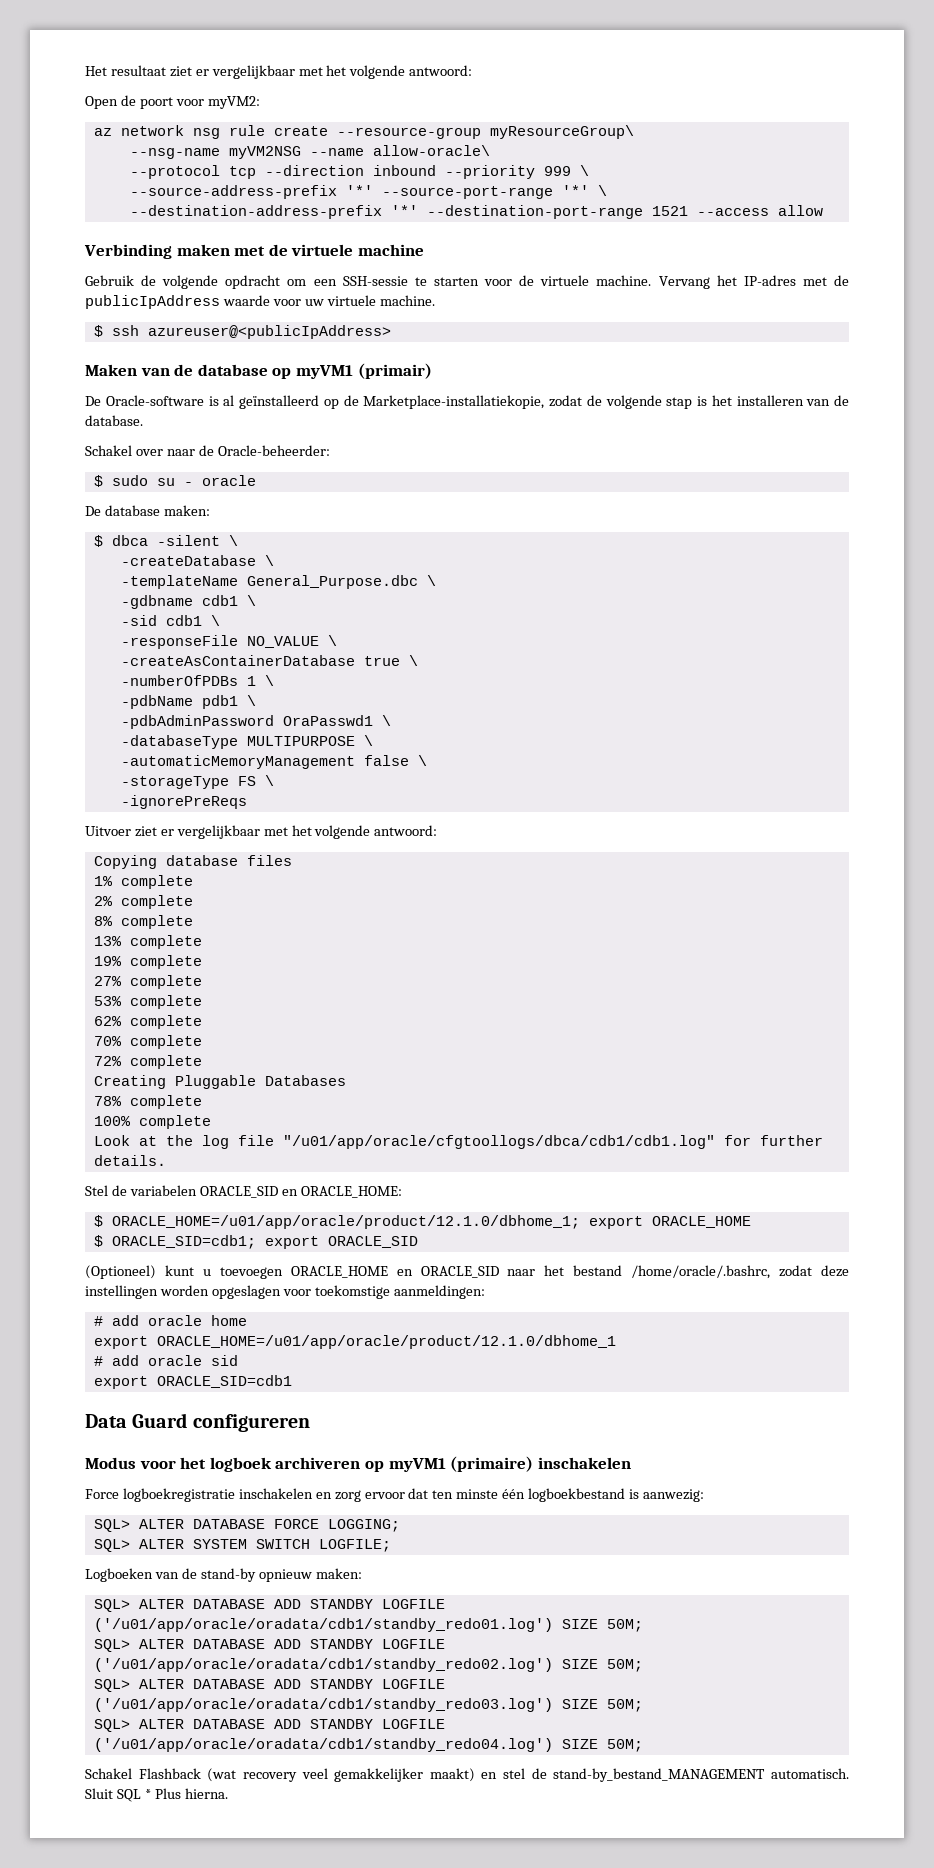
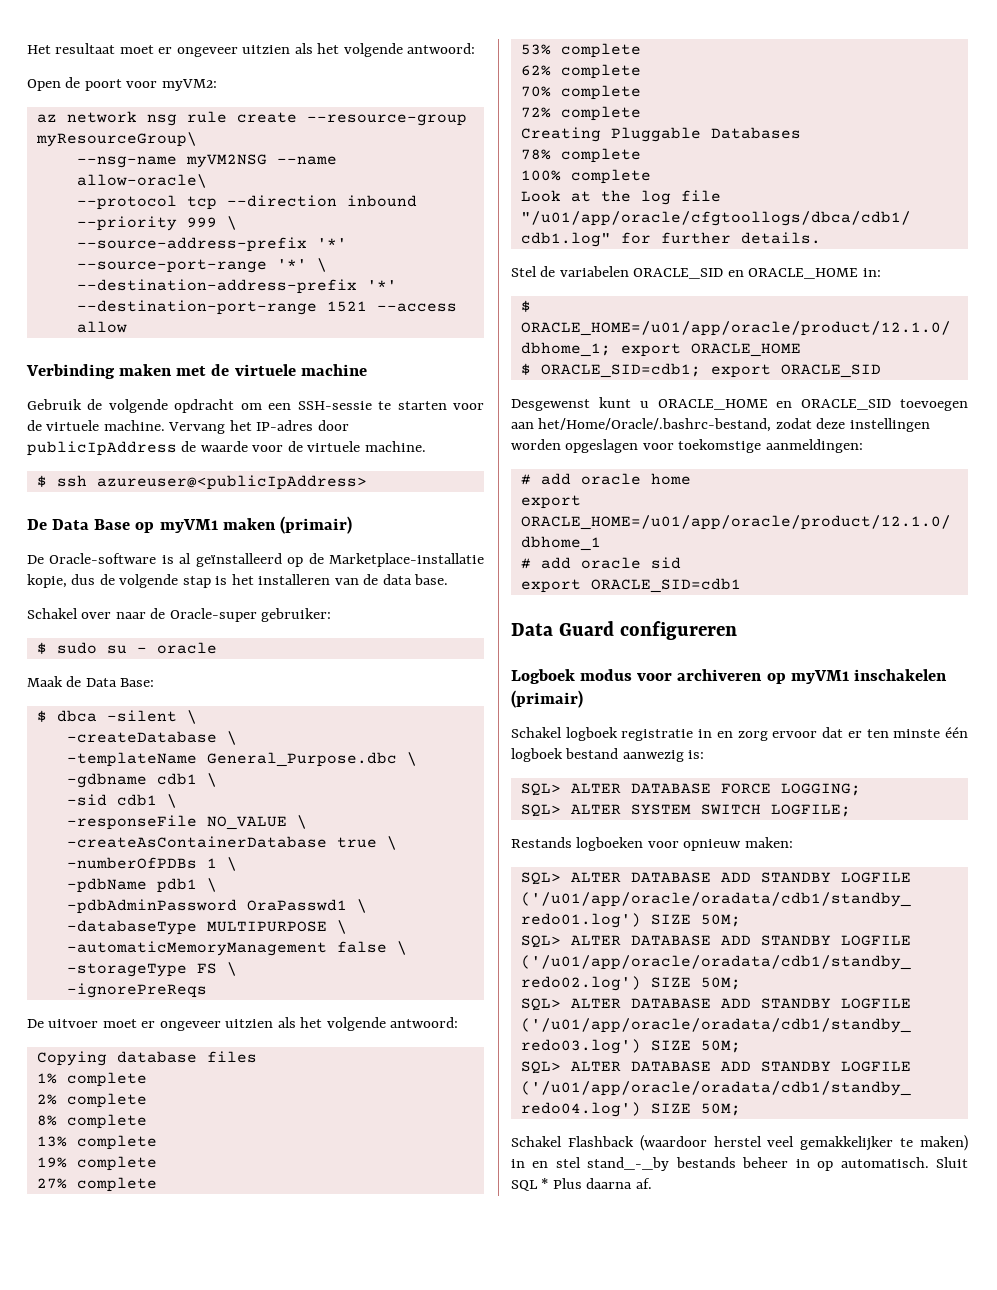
[169,65,323,79] ziet er vergelijkbaar met -> [119,43,313,57] moet er ongeveer uitzien als
[802,275,850,286] [85,295,220,309] met de publicIpAddress -> [317,420,349,431] [27,441,197,456] door publicIpAddress de
[304,299,324,306] uw -> [287,441,303,452] de
[85,364,353,379] Maken van de database op myVM1 -> [27,518,276,533] De Data Base op myVM1 maken
[363,395,582,409] Marketplace-installatiekopie, zodat -> [329,553,484,567] [27,574,96,588] Marketplace-installatie kopie, dus
[85,415,143,426] database. -> [382,574,449,585] data base.
[217,445,330,456] Oracle-beheerder: -> [169,608,332,622] Oracle-super gebruiker:
[85,505,210,516] De database maken: -> [27,676,155,687] Maak de Data Base:
[85,825,288,839] Uitvoer ziet er vergelijkbaar met -> [27,1017,296,1031] De uitvoer moet er ongeveer uitzien als
[300,1186,402,1198] ORACLE_HOME: -> [748,268,881,279] ORACLE_HOME in:
[85,1265,156,1279] (Optioneel) -> [511,399,590,411] Desgewenst
[219,1267,283,1279] toevoegen -> (649, 404) none
[507,1265,771,1279] naar het bestand /home/oracle/.bashrc, -> [900,399,968,411] [511,418,772,432] toevoegen aan het/Home/Oracle/.bashrc-bestand,
[85,1457,272,1472] Modus voor het logboek -> [511,669,673,684] Logboek modus voor
[450,1456,631,1472] [85,1488,313,1502] (primaire) inschakelen // Force logboekregistratie inschakelen -> [853,669,947,681] [511,690,583,708] [511,727,713,741] inschakelen (primair) // Schakel logboek registratie in
(429, 1493) none -> [847,731,862,738] er
[528,1488,704,1502] logboekbestand is aanwezig: -> [511,748,705,762] logboek bestand aanwezig is:
[85,1568,256,1582] Logboeken van de stand-by -> [511,837,679,851] Restands logboeken voor
[207,1768,766,1782] (wat recovery veel gemakkelijker maakt) en stel de stand-by_bestand_MANAGEMENT -> [639,1135,968,1151] [511,1157,834,1171] (waardoor herstel veel gemakkelijker te maken) in en stel stand_-_by bestands beheer in op
[184,1788,228,1799] hierna. -> [586,1178,652,1189] daarna af.

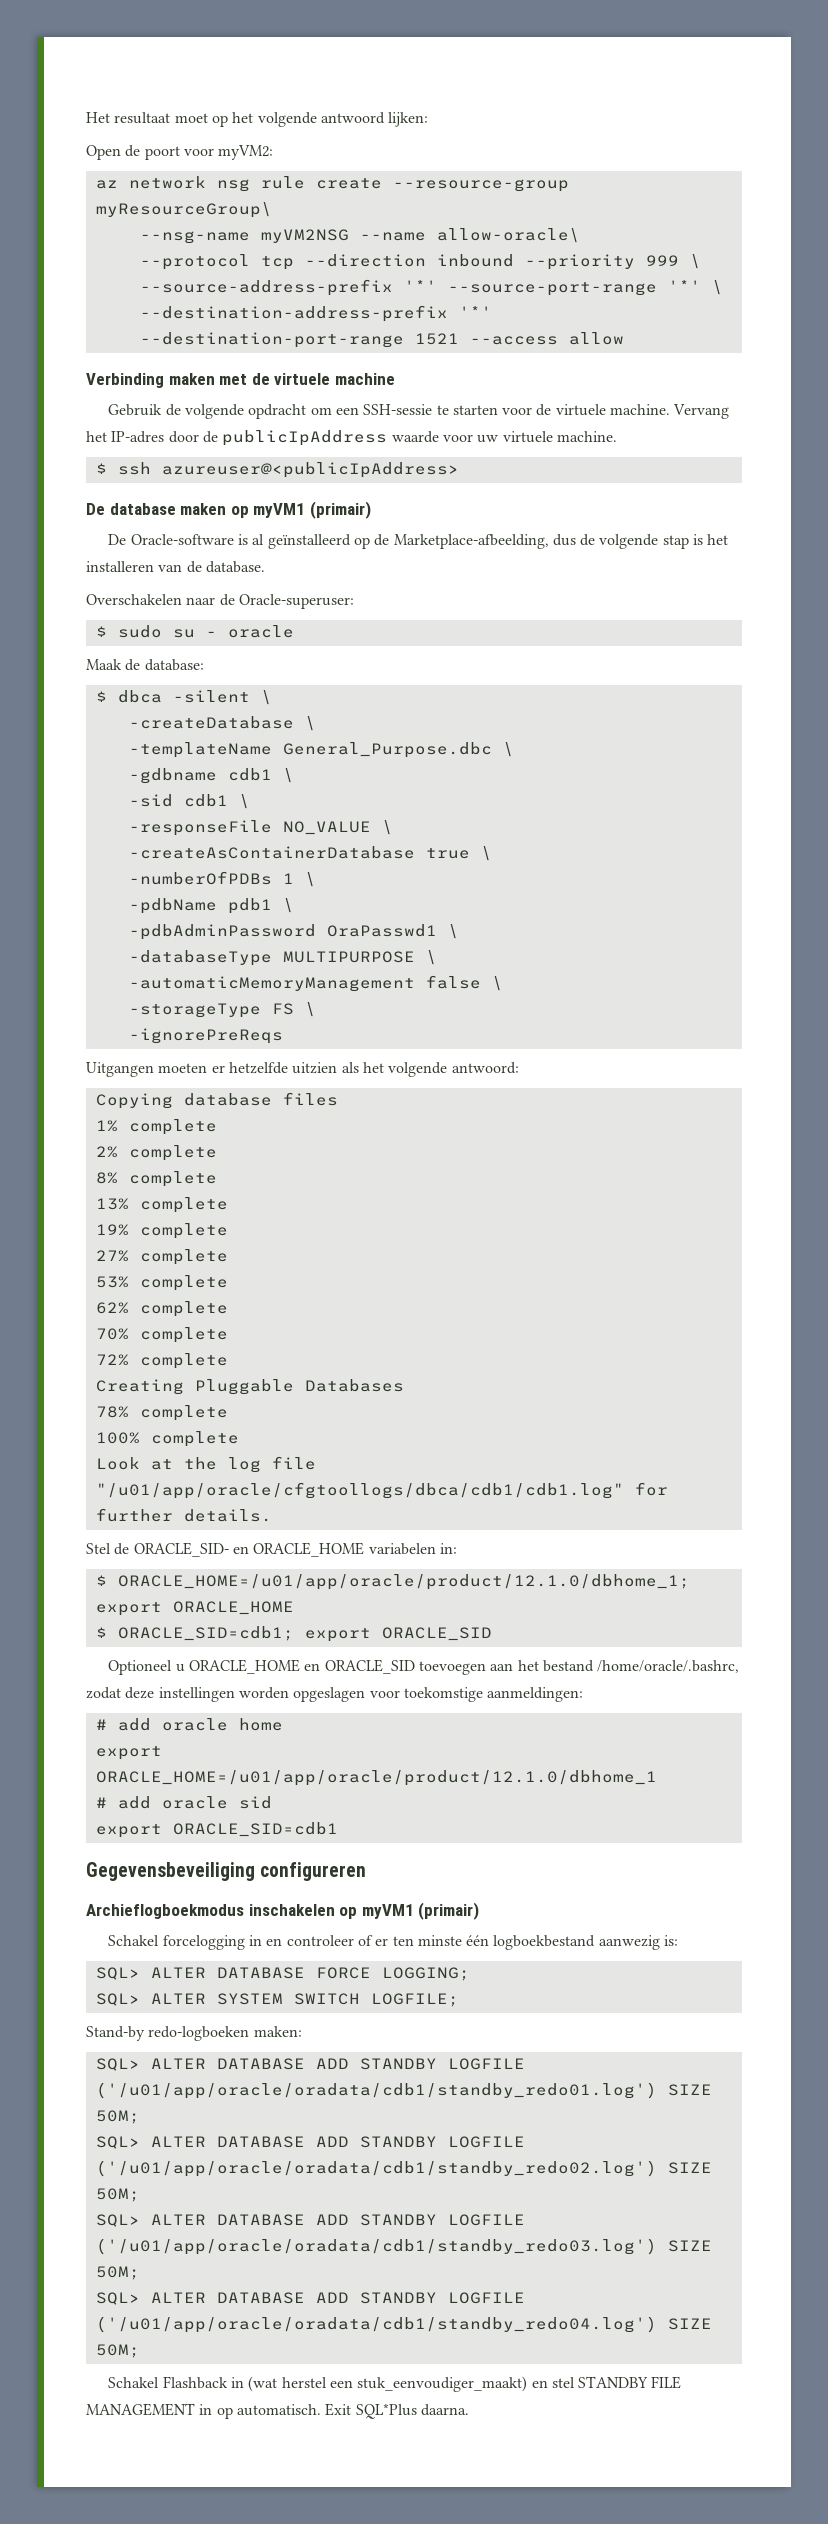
[158,43,476,57] er ongeveer uitzien als het volgende antwoord: -> [211,112,429,127] op het volgende antwoord lijken:
[27,441,197,456] publicIpAddress de -> [202,430,388,446] de publicIpAddress
[287,441,303,452] de -> [477,435,499,443] uw
[52,518,276,533] Data Base op myVM1 maken -> [109,503,306,518] database maken op myVM1
[329,553,484,567] [27,574,67,588] Marketplace-installatie kopie, -> [393,534,549,549] Marketplace-afbeelding,
[382,574,449,585] [27,608,332,622] data base. // Schakel over naar de Oracle-super gebruiker: -> [205,561,265,573] [86,594,354,609] database. // Overschakelen naar de Oracle-superuser:
[85,678,155,687] Data Base: -> [144,659,204,671] database:
[27,1019,221,1031] De uitvoer moet er ongeveer -> [86,1062,288,1077] Uitgangen moeten er hetzelfde
[559,266,724,279] variabelen ORACLE_SID -> [133,1542,229,1557] ORACLE_SID-
(859, 273) none -> [368,1543,436,1555] variabelen
[511,397,631,411] Desgewenst kunt -> [108,1660,173,1675] Optioneel
[538,418,772,432] het/Home/Oracle/.bashrc-bestand, -> [517,1660,740,1673] het bestand /home/oracle/.bashrc,
[511,621,614,636] Data Guard -> [86,1862,255,1881] Gegevensbeveiliging
[511,669,947,684] Logboek modus voor archiveren op myVM1 inschakelen -> [86,1904,414,1919] Archieflogboekmodus inschakelen op myVM1
[565,727,844,741] logboek registratie in en zorg ervoor dat -> [162,1935,373,1950] forcelogging in en controleer of
[511,748,619,762] logboek bestand -> [493,1935,596,1950] logboekbestand
[511,837,742,851] Restands logboeken voor opnieuw -> [86,2026,250,2041] Stand-by redo-logboeken
[639,1135,968,1151] [511,1157,969,1171] [511,1178,652,1191] (waardoor herstel veel gemakkelijker te maken) in en stel stand_-_by bestands beheer in op automatisch. Sluit SQL * Plus daarna af. -> [230,2376,682,2392] [86,2403,469,2419] in (wat herstel een stuk_eenvoudiger_maakt) en stel STANDBY FILE MANAGEMENT in op automatisch. Exit SQL*Plus daarna.

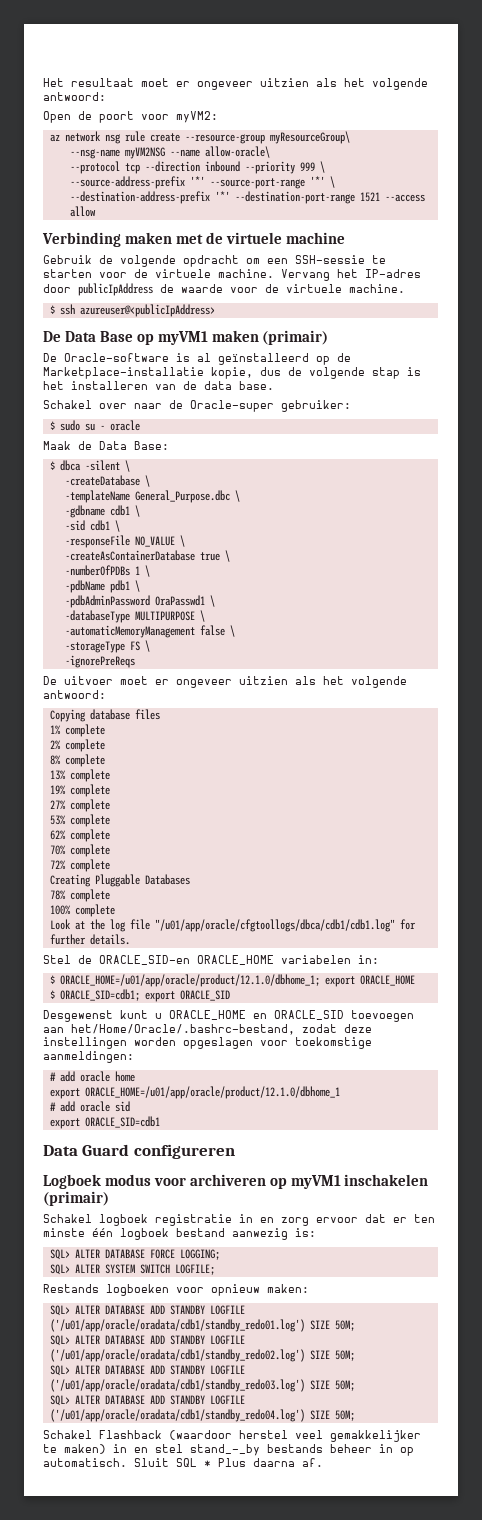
[211,112,429,127] op het volgende antwoord lijken: -> [176,78,428,90] [43,92,106,101] er ongeveer uitzien als het volgende antwoord:
[202,430,388,446] de publicIpAddress -> [78,283,174,296] publicIpAddress de
[477,435,499,443] uw -> [265,284,279,293] de
[109,503,306,518] database maken op myVM1 -> [64,330,259,345] Data Base op myVM1 maken
[393,534,549,549] Marketplace-afbeelding, -> [43,367,253,379] Marketplace-installatie kopie,
[205,561,265,573] [86,594,354,609] database. // Overschakelen naar de Oracle-superuser: -> [204,381,274,390] [43,400,351,412] data base. // Schakel over naar de Oracle-super gebruiker:
[144,659,204,671] database: -> [99,441,169,450] Data Base:
[86,1062,288,1077] Uitgangen moeten er hetzelfde -> [43,676,232,688] De uitvoer moet er ongeveer
[133,1542,249,1557] ORACLE_SID- en -> [99,955,190,965] ORACLE_SID-en
[108,1660,173,1675] Optioneel -> [43,1010,148,1022] Desgewenst kunt
[517,1660,740,1673] het bestand /home/oracle/.bashrc, -> [71,1024,295,1035] het/Home/Oracle/.bashrc-bestand,
[86,1862,255,1881] Gegevensbeveiliging -> [43,1144,130,1156] Data Guard
[86,1904,414,1919] Archieflogboekmodus inschakelen op myVM1 -> [43,1174,429,1189] Logboek modus voor archiveren op myVM1 inschakelen
[162,1935,373,1950] forcelogging in en controleer of -> [99,1214,386,1226] logboek registratie in en zorg ervoor dat
[493,1935,596,1950] logboekbestand -> [120,1228,225,1240] logboek bestand
[86,2026,250,2041] Stand-by redo-logboeken -> [43,1284,260,1296] Restands logboeken voor opnieuw
[230,2376,682,2392] [86,2403,469,2419] in (wat herstel een stuk_eenvoudiger_maakt) en stel STANDBY FILE MANAGEMENT in op automatisch. Exit SQL*Plus daarna. -> [169,1430,421,1442] [43,1444,414,1456] [43,1458,323,1467] (waardoor herstel veel gemakkelijker te maken) in en stel stand_-_by bestands beheer in op automatisch. Sluit SQL * Plus daarna af.

